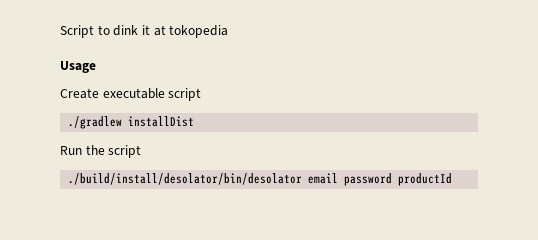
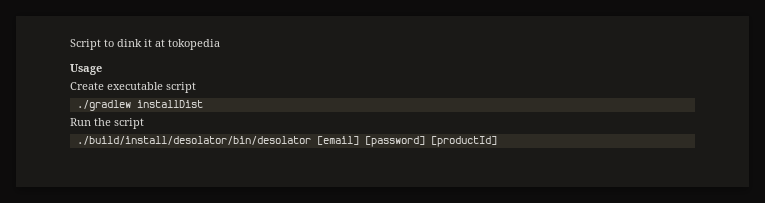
[308,173,453,186] email password productId -> [316,136,497,147] [email] [password] [productId]

